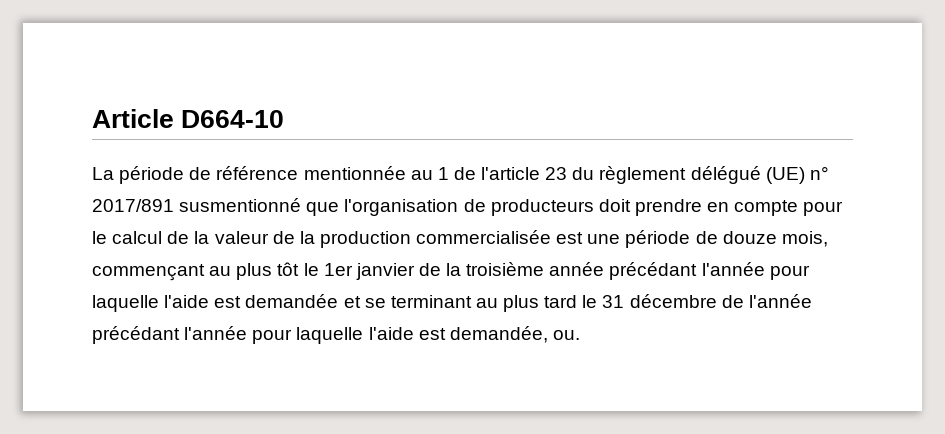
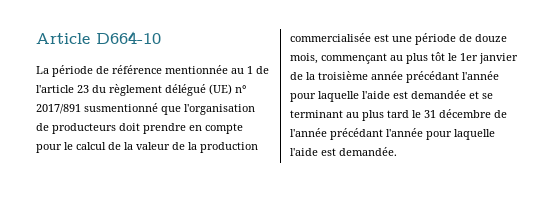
[449,326,580,343] demandée, ou. -> [339,147,397,156] demandée.

